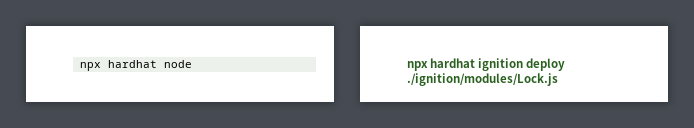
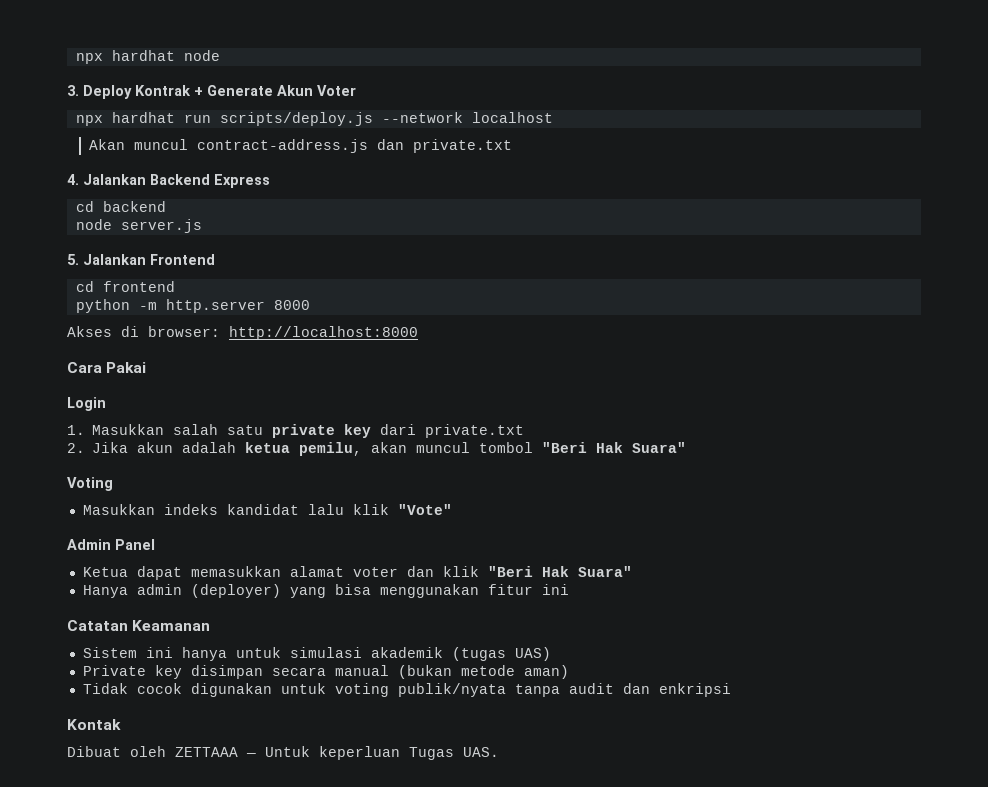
[407,58,566,71] [407,73,558,86] npx hardhat ignition deploy ./ignition/modules/Lock.js -> [67,85,356,99] [75,112,553,126] [88,139,512,153] [67,174,270,188] [75,201,166,212] [75,219,202,233] [67,254,215,265] [75,281,175,292] [75,299,310,313] [67,326,418,340] [67,362,147,373] [67,397,106,411] [67,424,525,438] [67,442,687,456] [67,477,113,491] [82,504,452,515] [67,539,155,550] [82,566,632,580] [82,584,569,598] [67,620,211,631] [82,647,551,661] [82,665,569,679] [82,683,731,697] [67,719,121,730] [67,746,499,760] 3. Deploy Kontrak + Generate Akun Voter // npx hardhat run scripts/deploy.js --network localhost // Akan muncul contract-address.js dan private.txt // 4. Jalankan Backend Express // cd backend // node server.js // 5. Jalankan Frontend // cd frontend // python -m http.server 8000 // Akses di browser: http://localhost:8000 // Cara Pakai // Login // 1. Masukkan salah satu private key dari private.txt // 2. Jika akun adalah ketua pemilu, akan muncul tombol "Beri Hak Suara" // Voting // Masukkan indeks kandidat lalu klik "Vote" // Admin Panel // Ketua dapat memasukkan alamat voter dan klik "Beri Hak Suara" // Hanya admin (deployer) yang bisa menggunakan fitur ini // Catatan Keamanan // Sistem ini hanya untuk simulasi akademik (tugas UAS) // Private key disimpan secara manual (bukan metode aman) // Tidak cocok digunakan untuk voting publik/nyata tanpa audit dan enkripsi // Kontak // Dibuat oleh ZETTAAA — Untuk keperluan Tugas UAS.

